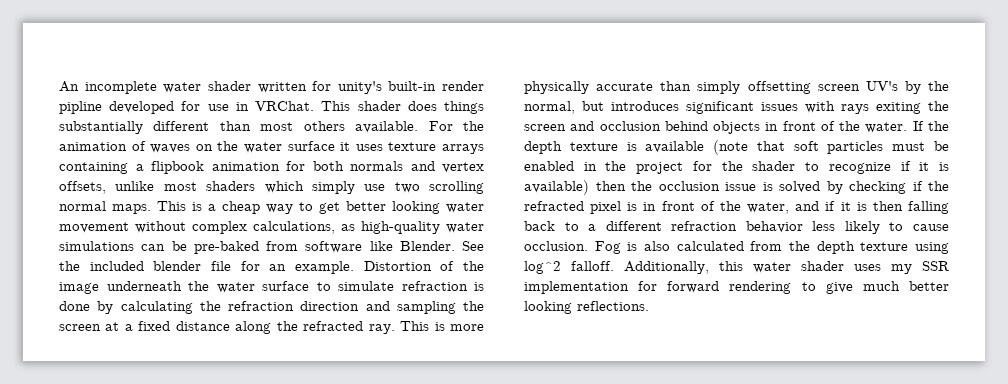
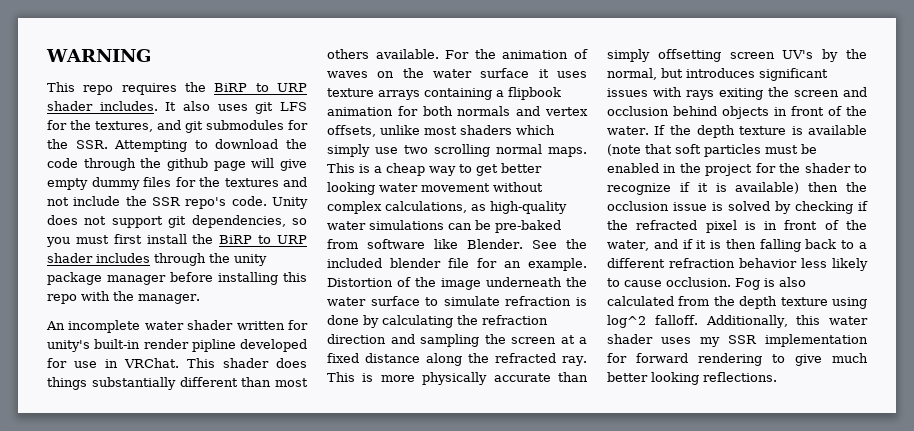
(59, 86) none -> [46,49,151,62] [47,82,307,95] [47,101,307,114] [47,120,308,133] [47,139,307,152] [47,158,307,171] [47,177,307,190] [47,196,308,209] [47,215,307,228] [46,234,307,247] [47,253,267,266] [47,272,307,285] [47,291,200,304] WARNING // This repo requires the BiRP to URP shader includes. It also uses git LFS for the textures, and git submodules for the SSR. Attempting to download the code through the github page will give empty dummy files for the textures and not include the SSR repo's code. Unity does not support git dependencies, so you must first install the BiRP to URP shader includes through the unity package manager before installing this repo with the manager. //

